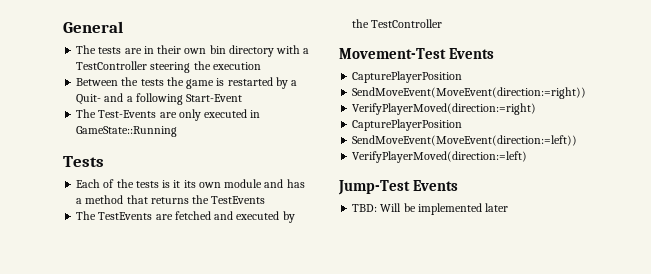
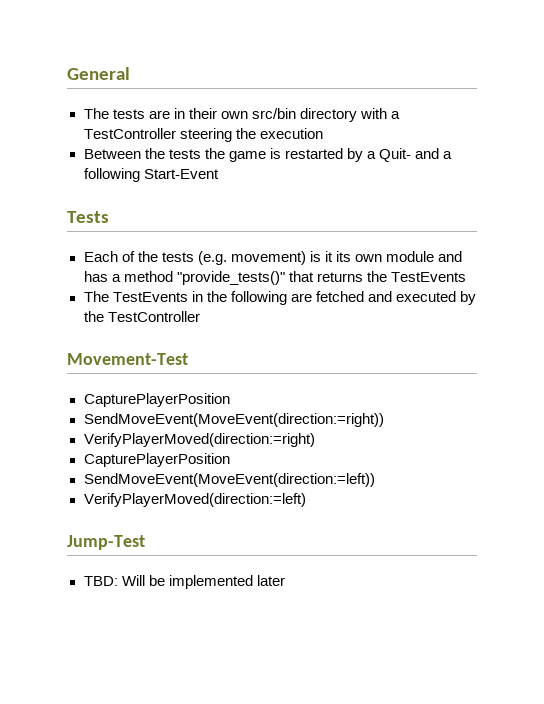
[209,45,226,54] bin -> [251,108,296,119] src/bin
[76,109,261,121] [76,126,178,137] // The Test-Events are only executed in GameState::Running -> (219, 174) none
(159, 184) none -> [197,251,306,265] (e.g. movement)
(124, 199) none -> [176,271,285,285] "provide_tests()"
(153, 216) none -> [191,291,287,305] in the following
[449,48,495,59] Events -> (188, 359) none
[413,180,459,191] Events -> (145, 542) none

